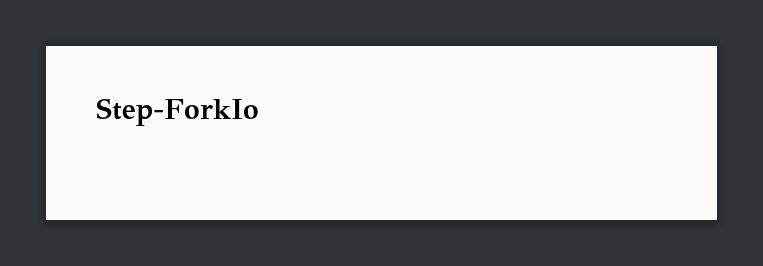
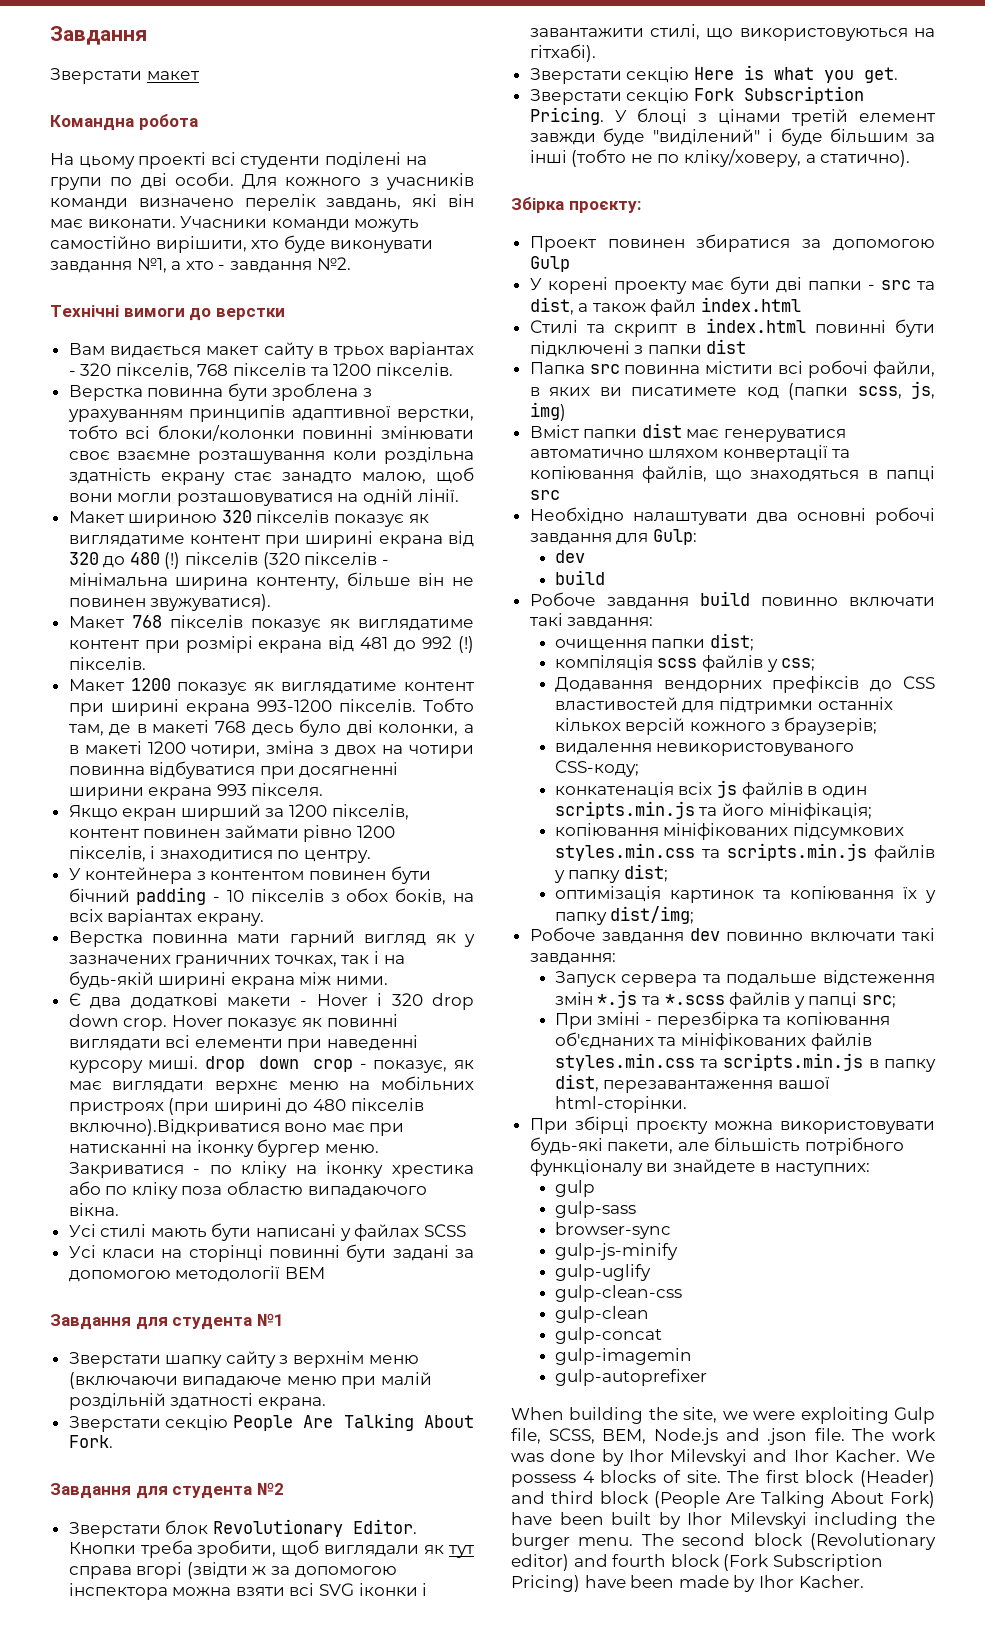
[96,98,259,126] Step-ForkIo -> [50,26,147,45] [50,68,199,84] [50,114,198,131] [50,152,427,169] [50,172,474,190] [50,194,475,211] [50,216,420,232] [50,235,434,253] [50,257,351,273] [50,305,285,321] [68,342,474,359] [68,363,453,379] [68,383,373,401] [67,405,474,422] [68,425,474,441] [68,447,474,464] [68,467,474,485] [68,489,459,506] [68,510,429,527] [68,531,474,548] [68,552,389,569] [68,572,475,590] [68,594,272,611] [68,615,474,632] [68,636,475,653] [68,657,146,670] [68,678,475,695] [68,698,474,716] [68,719,475,737] [68,741,475,758] [68,761,399,779] [68,783,324,800] [68,804,409,821] [68,825,396,842] [68,846,372,863] [68,866,431,884] [68,887,475,905] [68,909,264,926] [68,930,475,947] [68,951,405,968] [68,971,389,989] [68,993,475,1010] [68,1014,398,1031] [68,1035,419,1052] [68,1056,474,1073] [68,1076,475,1094] [68,1098,424,1115] [68,1119,405,1136] [68,1139,380,1157] [68,1161,475,1178] [68,1181,427,1199] [68,1203,119,1216] [68,1223,466,1241] [68,1244,474,1262] [68,1266,325,1282] [50,1313,284,1330] [68,1351,419,1368] [68,1372,433,1389] [68,1393,326,1410] [68,1413,474,1432] [68,1435,113,1448] [50,1482,284,1499] [68,1519,417,1538] [68,1540,474,1558] [68,1562,397,1579] [68,1583,428,1600] [529,24,935,41] [529,44,596,62] [529,65,898,84] [529,86,864,105] [529,107,935,126] [529,128,935,146] [529,149,911,167] [511,197,641,213] [529,234,935,252] [529,256,570,272] [529,276,935,294] [529,297,802,316] [529,318,935,337] [529,339,747,357] [529,360,935,378] [529,381,935,400] [529,402,566,421] [529,423,847,442] [529,445,851,462] [529,466,935,483] [529,490,560,500] [529,507,935,525] [529,529,697,545] [554,550,585,563] [554,570,605,585] [529,591,935,609] [529,613,654,629] [554,633,755,651] [554,655,816,672] [554,676,935,693] [554,697,893,714] [554,717,878,735] [554,743,855,756] [554,760,639,777] [554,780,867,799] [554,801,872,820] [554,823,905,840] [554,843,935,862] [553,864,669,883] [554,886,936,903] [554,906,695,925] [529,927,935,944] [529,953,616,965] [554,970,935,987] [554,990,897,1009] [554,1011,890,1029] [554,1032,872,1050] [554,1053,936,1072] [554,1074,831,1093] [554,1096,687,1113] [529,1116,935,1134] [529,1137,905,1155] [529,1159,871,1176] [554,1180,595,1197] [554,1201,636,1218] [554,1222,671,1239] [554,1243,678,1260] [554,1264,651,1281] [554,1285,682,1302] [554,1306,649,1323] [554,1327,662,1344] [554,1348,692,1365] [554,1369,707,1386] [511,1407,935,1424] [511,1428,936,1445] [511,1449,935,1466] [511,1470,935,1487] [511,1491,935,1508] [511,1512,935,1529] [511,1533,936,1550] [511,1554,883,1571] [511,1575,864,1592] Завдання // Зверстати макет // Командна робота // На цьому проекті всі студенти поділені на групи по дві особи. Для кожного з учасників команди визначено перелік завдань, які він має виконати. Учасники команди можуть самостійно вирішити, хто буде виконувати завдання №1, а хто - завдання №2. // Технічні вимоги до верстки // Вам видається макет сайту в трьох варіантах - 320 пікселів, 768 пікселів та 1200 пікселів. // Верстка повинна бути зроблена з урахуванням принципів адаптивної верстки, тобто всі блоки/колонки повинні змінювати своє взаємне розташування коли роздільна здатність екрану стає занадто малою, щоб вони могли розташовуватися на одній лінії. // Макет шириною 320 пікселів показує як виглядатиме контент при ширині екрана від 320 до 480 (!) пікселів (320 пікселів - мінімальна ширина контенту, більше він не повинен звужуватися). // Макет 768 пікселів показує як виглядатиме контент при розмірі екрана від 481 до 992 (!) пікселів. // Макет 1200 показує як виглядатиме контент при ширині екрана 993-1200 пікселів. Тобто там, де в макеті 768 десь було дві колонки, а в макеті 1200 чотири, зміна з двох на чотири повинна відбуватися при досягненні ширини екрана 993 пікселя. // Якщо екран ширший за 1200 пікселів, контент повинен займати рівно 1200 пікселів, і знаходитися по центру. // У контейнера з контентом повинен бути бічний padding - 10 пікселів з обох боків, на всіх варіантах екрану. // Верстка повинна мати гарний вигляд як у зазначених граничних точках, так і на будь-якій ширині екрана між ними. // Є два додаткові макети - Hover і 320 drop down crop. Hover показує як повинні виглядати всі елементи при наведенні курсору миші. drop down crop - показує, як має виглядати верхнє меню на мобільних пристроях (при ширині до 480 пікселів включно).Відкриватися воно має при натисканні на іконку бургер меню. Закриватися - по кліку на іконку хрестика або по кліку поза областю випадаючого вікна. // Усі стилі мають бути написані у файлах SCSS // Усі класи на сторінці повинні бути задані за допомогою методології BEM // Завдання для студента №1 // Зверстати шапку сайту з верхнім меню (включаючи випадаюче меню при малій роздільній здатності екрана. // Зверстати секцію People Are Talking About Fork. // Завдання для студента №2 // Зверстати блок Revolutionary Editor. Кнопки треба зробити, щоб виглядали як тут справа вгорі (звідти ж за допомогою інспектора можна взяти всі SVG іконки і завантажити стилі, що використовуються на гітхабі). // Зверстати секцію Here is what you get. // Зверстати секцію Fork Subscription Pricing. У блоці з цінами третій елемент завжди буде "виділений" і буде більшим за інші (тобто не по кліку/ховеру, а статично). // Збірка проєкту: // Проект повинен збиратися за допомогою Gulp // У корені проекту має бути дві папки - src та dist, а також файл index.html // Стилі та скрипт в index.html повинні бути підключені з папки dist // Папка src повинна містити всі робочі файли, в яких ви писатимете код (папки scss, js, img) // Вміст папки dist має генеруватися автоматично шляхом конвертації та копіювання файлів, що знаходяться в папці src // Необхідно налаштувати два основні робочі завдання для Gulp: // dev // build // Робоче завдання build повинно включати такі завдання: // очищення папки dist; // компіляція scss файлів у css; // Додавання вендорних префіксів до CSS властивостей для підтримки останніх кількох версій кожного з браузерів; // видалення невикористовуваного CSS-коду; // конкатенація всіх js файлів в один scripts.min.js та його мініфікація; // копіювання мініфікованих підсумкових styles.min.css та scripts.min.js файлів у папку dist; // оптимізація картинок та копіювання їх у папку dist/img; // Робоче завдання dev повинно включати такі завдання: // Запуск сервера та подальше відстеження змін *.js та *.scss файлів у папці src; // При зміні - перезбірка та копіювання об'єднаних та мініфікованих файлів styles.min.css та scripts.min.js в папку dist, перезавантаження вашої html-сторінки. // При збірці проєкту можна використовувати будь-які пакети, але більшість потрібного функціоналу ви знайдете в наступних: // gulp // gulp-sass // browser-sync // gulp-js-minify // gulp-uglify // gulp-clean-css // gulp-clean // gulp-concat // gulp-imagemin // gulp-autoprefixer // When building the site, we were exploiting Gulp file, SCSS, BEM, Node.js and .json file. The work was done by Ihor Milevskyi and Ihor Kacher. We possess 4 blocks of site. The first block (Header) and third block (People Are Talking About Fork) have been built by Ihor Milevskyi including the burger menu. The second block (Revolutionary editor) and fourth block (Fork Subscription Pricing) have been made by Ihor Kacher.

